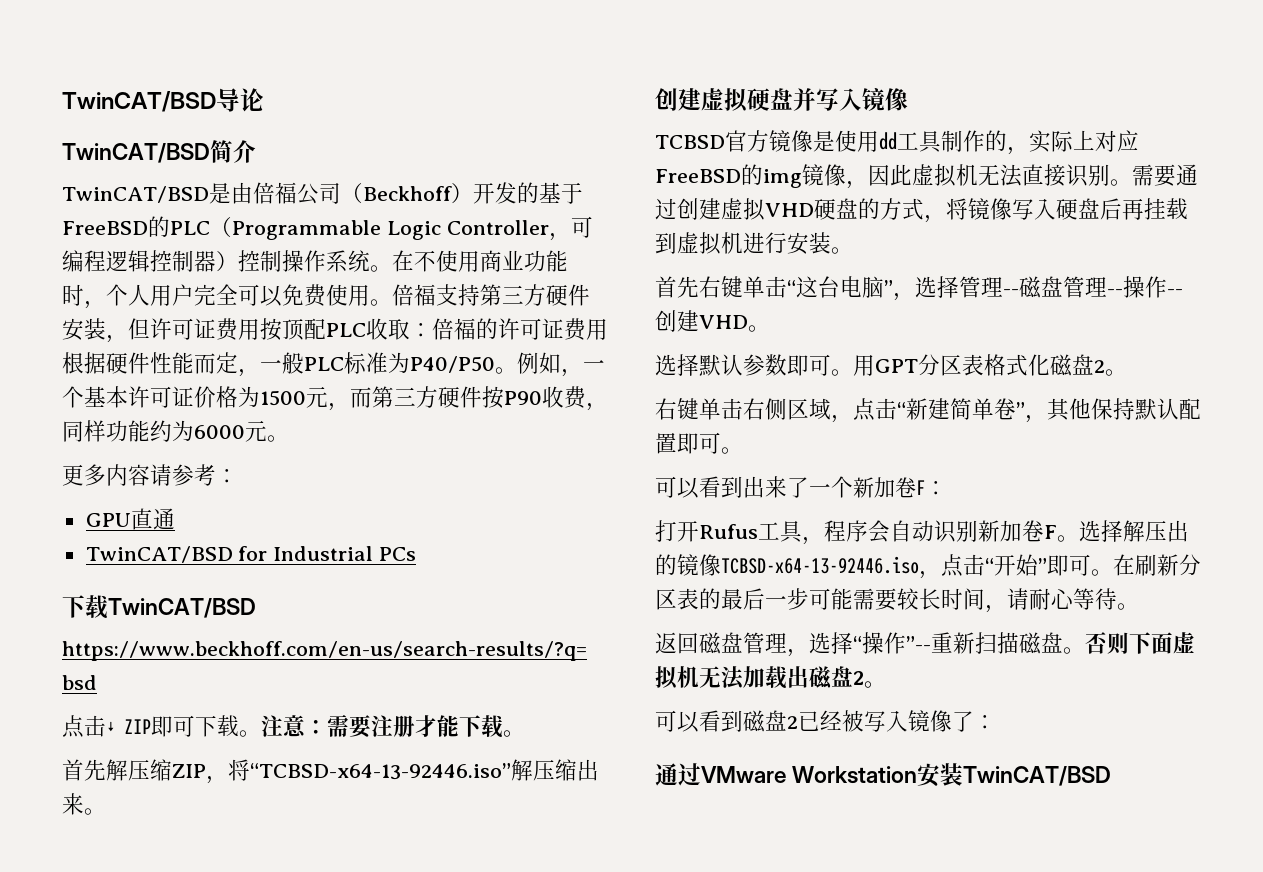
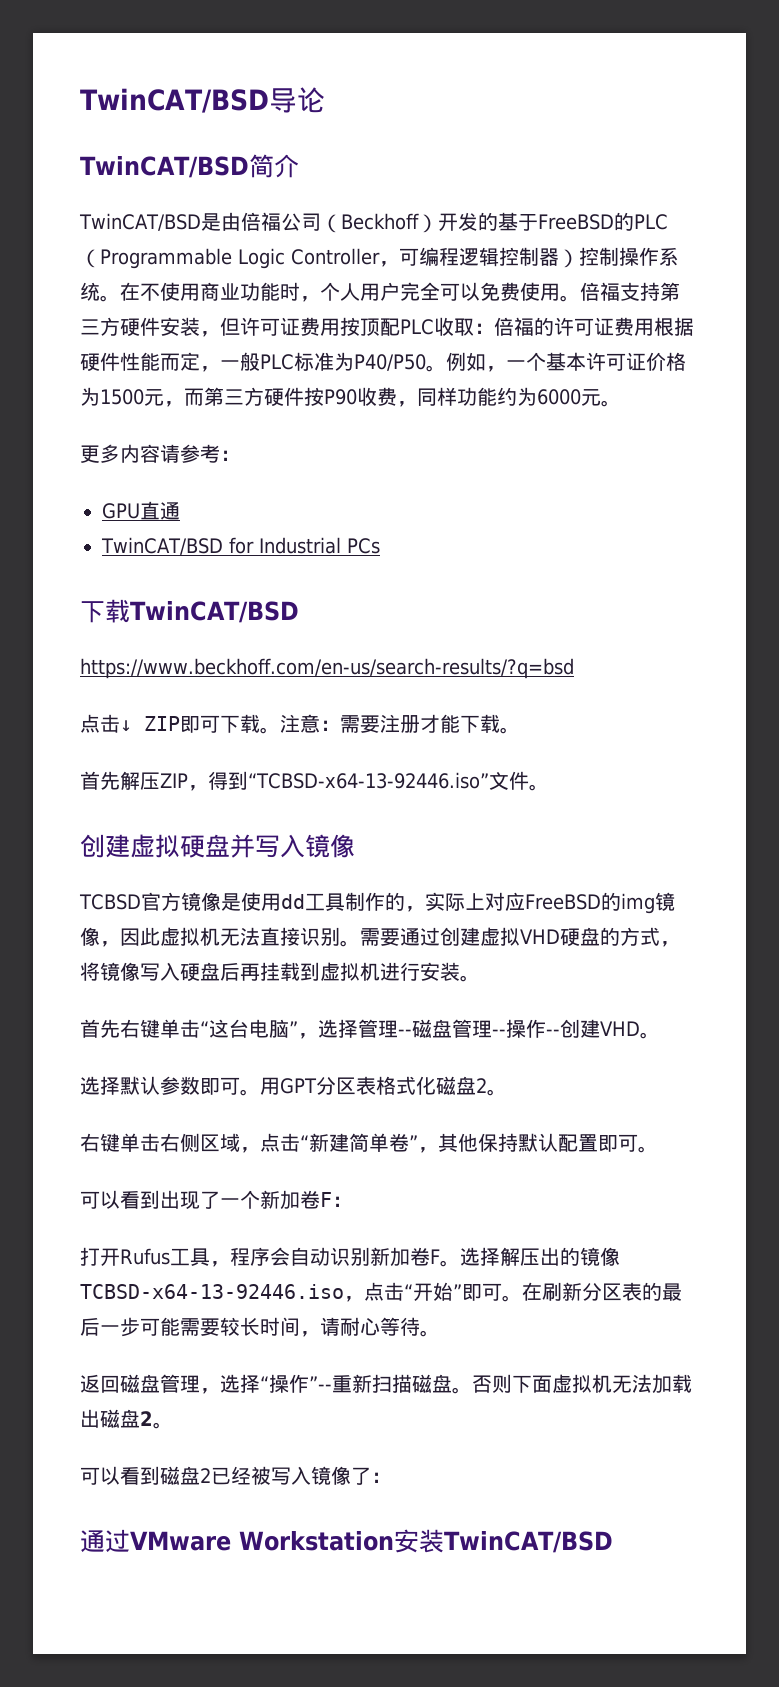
[150,759,599,784] [62,793,84,815] 缩ZIP，将“TCBSD-x64-13-92446.iso”解压缩出来 -> [160,771,529,791] ZIP，得到“TCBSD-x64-13-92446.iso”文件
[765,476,787,498] 来 -> [180,1191,200,1210] 现

